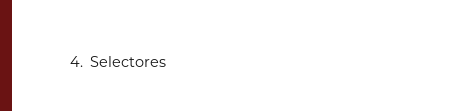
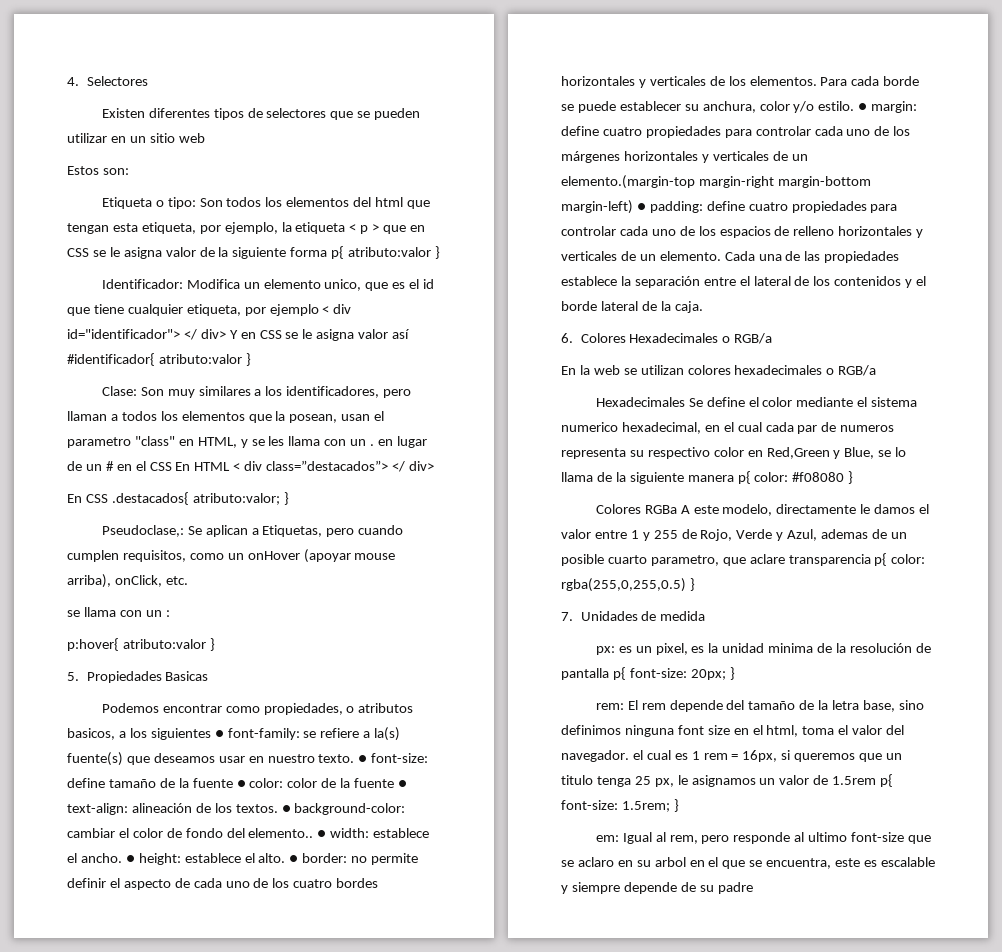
(167, 61) none -> [101,108,421,120] [67,133,205,143] [67,166,129,175] [101,197,431,209] [67,222,426,234] [67,246,441,259] [101,279,435,291] [67,304,352,316] [67,329,410,341] [67,353,251,366] [101,386,412,398] [67,411,385,423] [67,436,427,448] [67,460,434,472] [67,492,289,505] [101,525,404,537] [67,549,396,563] [67,574,188,588] [67,607,170,617] [67,638,215,651] [67,671,209,683] [101,703,414,715] [67,727,401,741] [67,752,429,766] [67,778,408,788] [67,803,406,815] [67,828,430,838] [67,853,419,865] [67,878,379,890] [561,76,920,88] [561,101,918,113] [561,126,911,138] [561,151,808,163] [561,175,871,189] [561,200,898,214] [561,226,924,238] [561,251,900,263] [561,276,927,288] [561,301,703,313] [561,333,773,344] [561,365,877,376] [595,397,918,407] [561,422,895,434] [561,447,907,459] [561,471,854,484] [595,504,930,516] [561,529,907,541] [561,553,926,566] [561,578,695,592] [561,611,706,621] [595,643,931,655] [561,667,735,680] [595,700,924,712] [561,725,905,737] [561,750,903,762] [561,774,894,787] [561,799,679,812] [595,832,932,844] [561,857,935,869] [561,882,753,894] // Existen diferentes tipos de selectores que se pueden utilizar en un sitio web // Estos son: // Etiqueta o tipo: Son todos los elementos del html que tengan esta etiqueta, por ejemplo, la etiqueta < p > que en CSS se le asigna valor de la siguiente forma p{ atributo:valor } // Identificador: Modifica un elemento unico, que es el id que tiene cualquier etiqueta, por ejemplo < div id="identificador"> </ div> Y en CSS se le asigna valor así #identificador{ atributo:valor } // Clase: Son muy similares a los identificadores, pero llaman a todos los elementos que la posean, usan el parametro "class" en HTML, y se les llama con un . en lugar de un # en el CSS En HTML < div class=”destacados”> </ div> // En CSS .destacados{ atributo:valor; } // Pseudoclase,: Se aplican a Etiquetas, pero cuando cumplen requisitos, como un onHover (apoyar mouse arriba), onClick, etc. // se llama con un : // p:hover{ atributo:valor } // 5. Propiedades Basicas // Podemos encontrar como propiedades, o atributos basicos, a los siguientes ● font-family: se refiere a la(s) fuente(s) que deseamos usar en nuestro texto. ● font-size: define tamaño de la fuente ● color: color de la fuente ● text-align: alineación de los textos. ● background-color: cambiar el color de fondo del elemento.. ● width: establece el ancho. ● height: establece el alto. ● border: no permite definir el aspecto de cada uno de los cuatro bordes horizontales y verticales de los elementos. Para cada borde se puede establecer su anchura, color y/o estilo. ● margin: define cuatro propiedades para controlar cada uno de los márgenes horizontales y verticales de un elemento.(margin-top margin-right margin-bottom margin-left) ● padding: define cuatro propiedades para controlar cada uno de los espacios de relleno horizontales y verticales de un elemento. Cada una de las propiedades establece la separación entre el lateral de los contenidos y el borde lateral de la caja. // 6. Colores Hexadecimales o RGB/a // En la web se utilizan colores hexadecimales o RGB/a // Hexadecimales Se define el color mediante el sistema numerico hexadecimal, en el cual cada par de numeros representa su respectivo color en Red,Green y Blue, se lo llama de la siguiente manera p{ color: #f08080 } // Colores RGBa A este modelo, directamente le damos el valor entre 1 y 255 de Rojo, Verde y Azul, ademas de un posible cuarto parametro, que aclare transparencia p{ color: rgba(255,0,255,0.5) } // 7. Unidades de medida // px: es un pixel, es la unidad minima de la resolución de pantalla p{ font-size: 20px; } // rem: El rem depende del tamaño de la letra base, sino definimos ninguna font size en el html, toma el valor del navegador. el cual es 1 rem = 16px, si queremos que un titulo tenga 25 px, le asignamos un valor de 1.5rem p{ font-size: 1.5rem; } // em: Igual al rem, pero responde al ultimo font-size que se aclaro en su arbol en el que se encuentra, este es escalable y siempre depende de su padre

